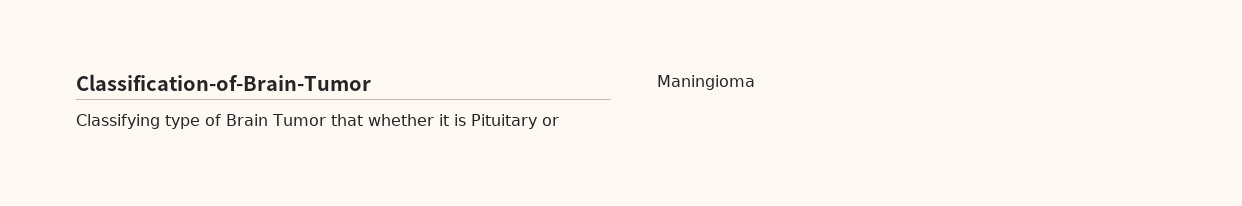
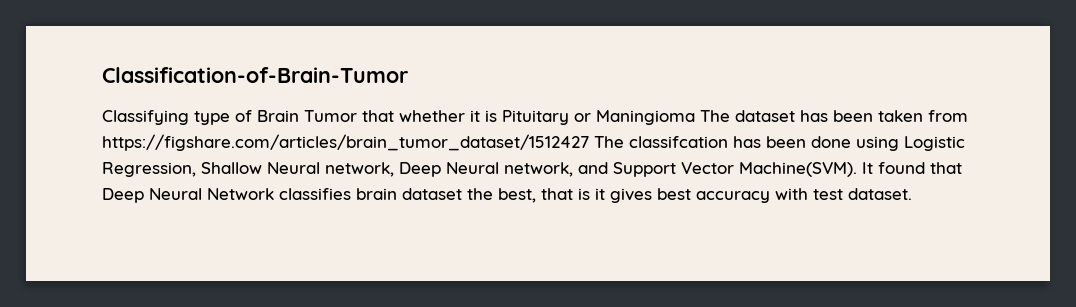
(755, 82) none -> [700,110,968,122] [102,134,965,151] [102,162,962,177] [102,188,912,203] The dataset has been taken from https://figshare.com/articles/brain_tumor_dataset/1512427 The classifcation has been done using Logistic Regression, Shallow Neural network, Deep Neural network, and Support Vector Machine(SVM). It found that Deep Neural Network classifies brain dataset the best, that is it gives best accuracy with test dataset.

